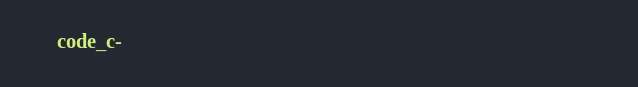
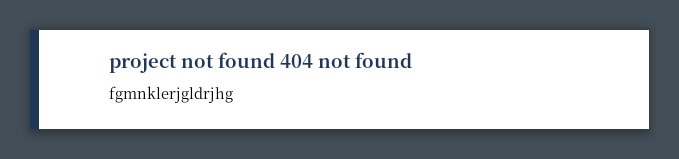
[57,33,122,52] code_c- -> [109,52,412,73] [109,86,233,103] project not found 404 not found // fgmnklerjgldrjhg

